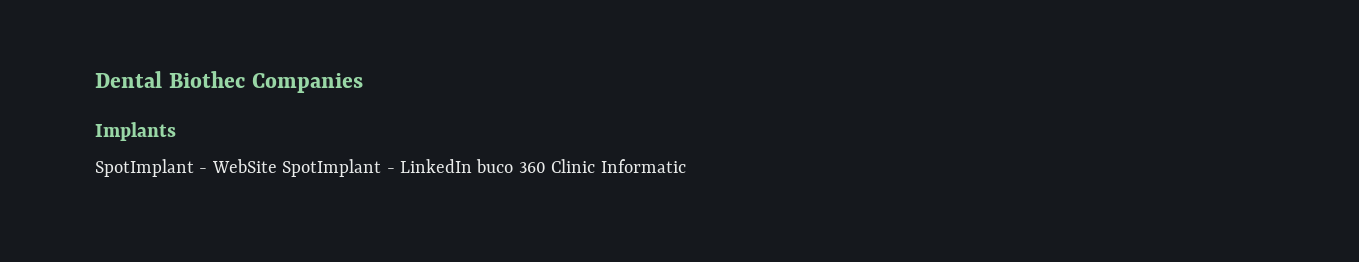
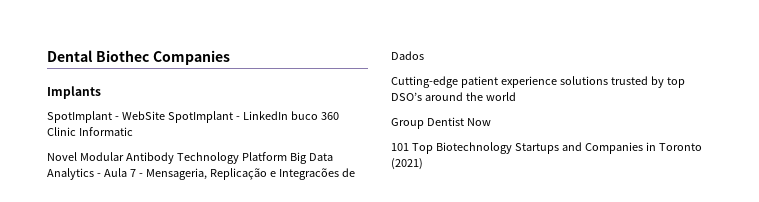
(686, 166) none -> [47,152,333,164] [47,168,355,180] [391,51,424,60] [391,76,685,88] [391,92,516,101] [391,117,491,129] [391,142,702,154] [391,158,423,170] // Novel Modular Antibody Technology Platform Big Data Analytics - Aula 7 - Mensageria, Replicação e Integracões de Dados // Cutting-edge patient experience solutions trusted by top DSO’s around the world // Group Dentist Now // 101 Top Biotechnology Startups and Companies in Toronto (2021)

